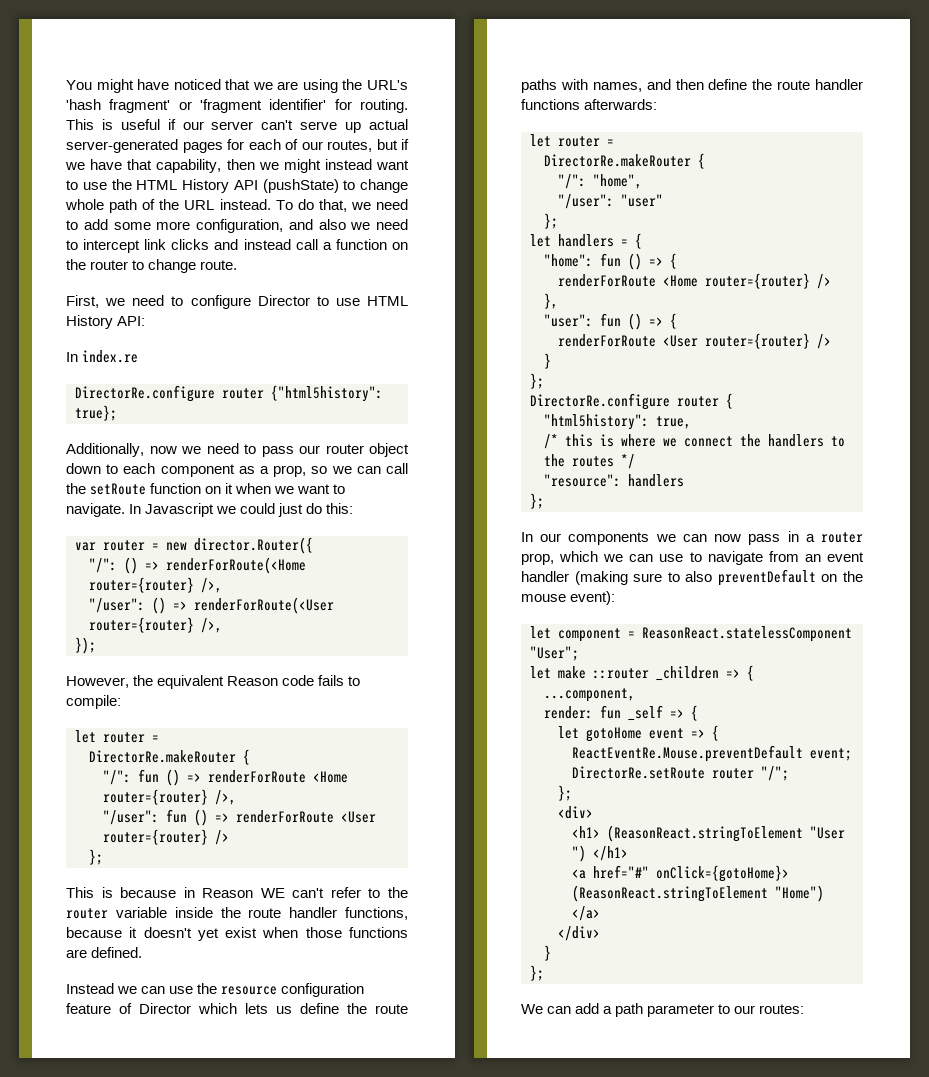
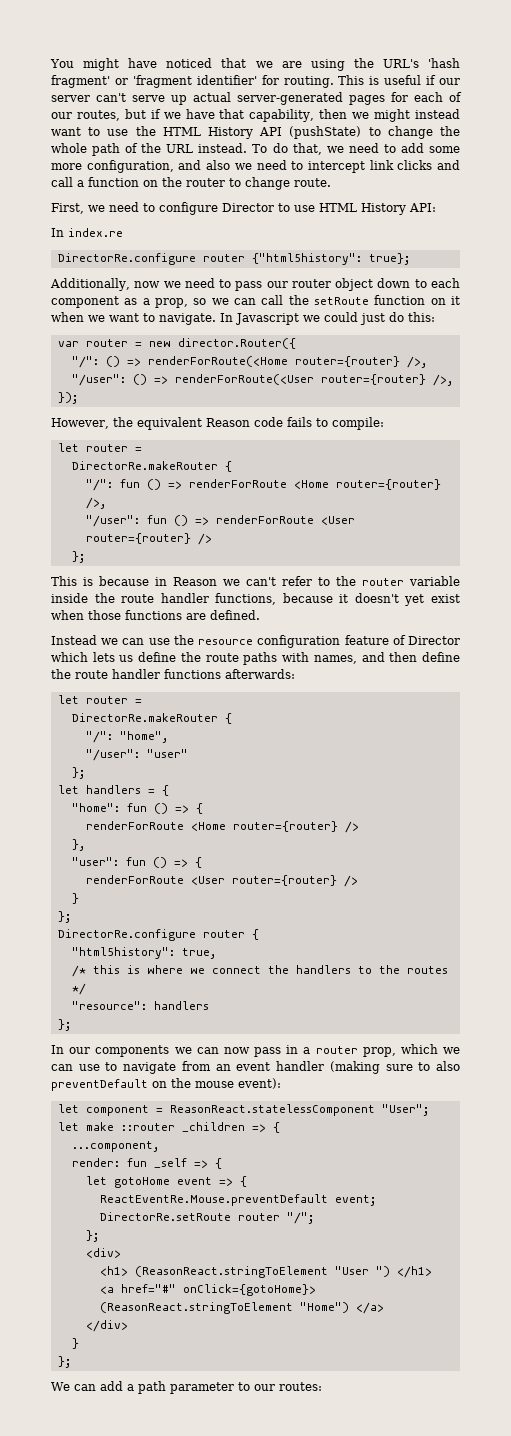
(408, 186) none -> [439,126,460,136] the
[243,239,291,250] instead -> (460, 165) none
[260,888,285,898] WE -> [223,579,240,586] we

